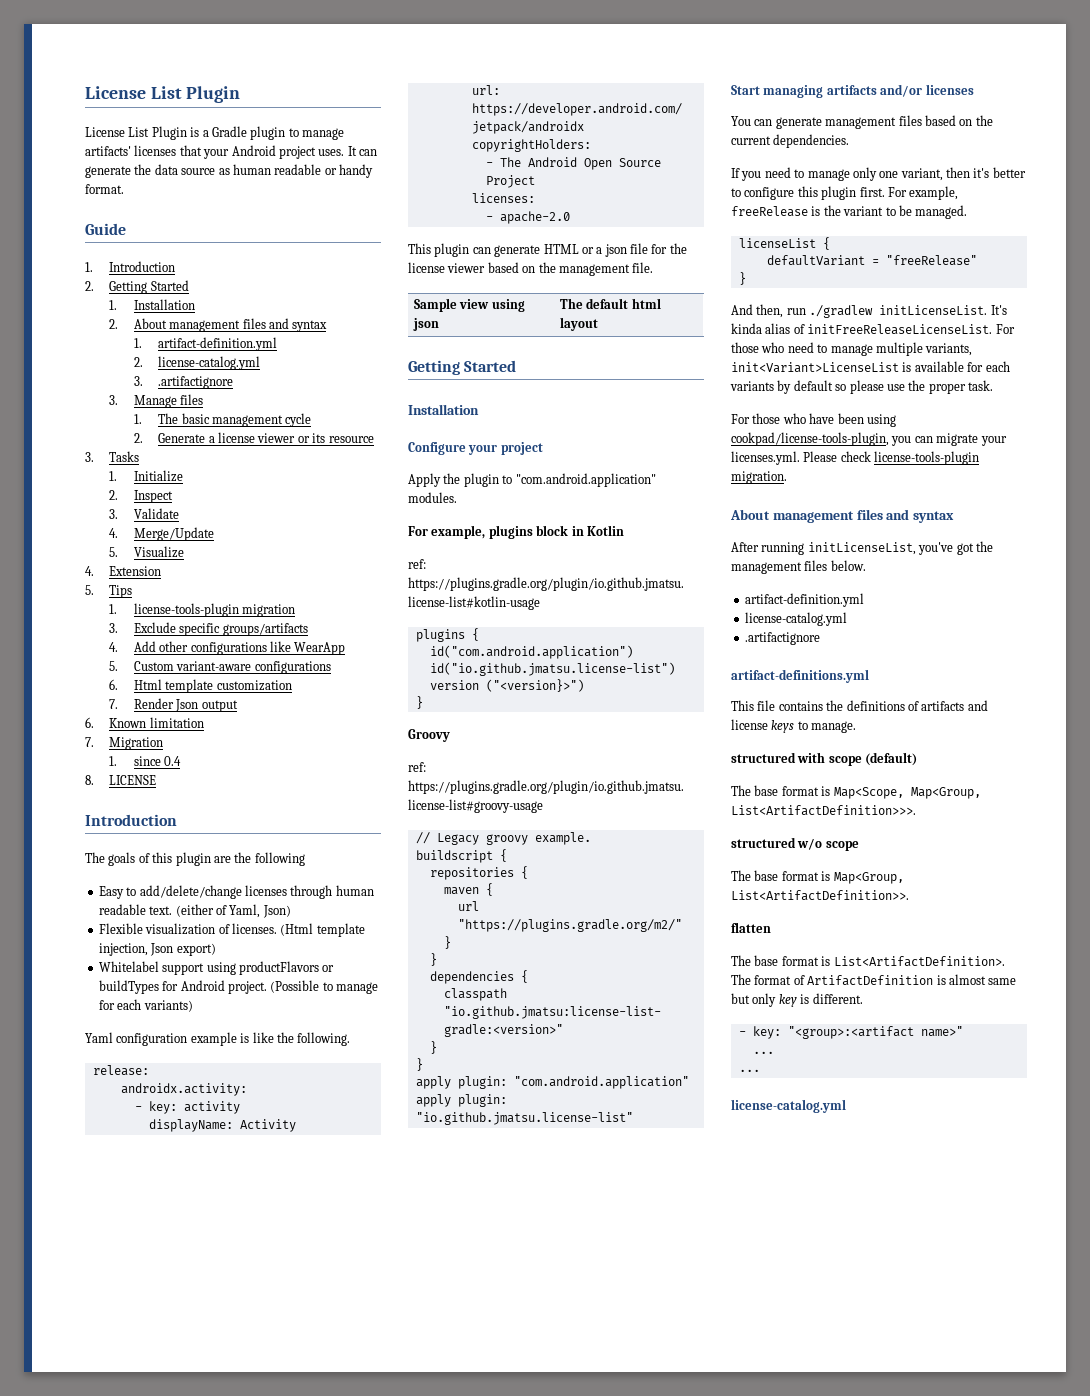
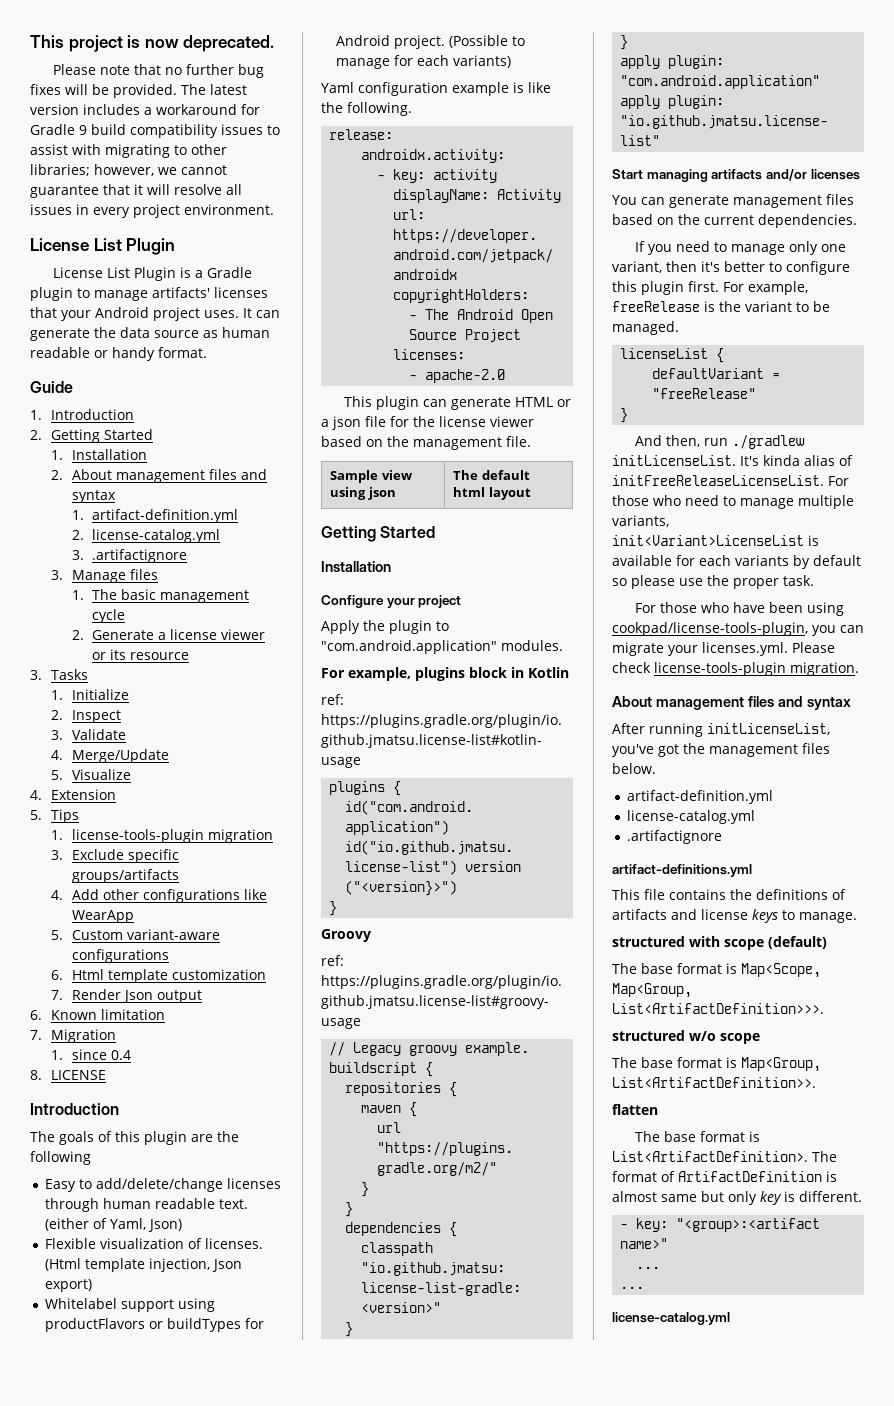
(85, 92) none -> [30,35,275,52] [53,64,265,78] [30,84,247,98] [30,104,260,115] [30,124,280,138] [30,144,227,158] [30,164,227,176] [30,184,242,198] [30,204,274,218] This project is now deprecated. // Please note that no further bug fixes will be provided. The latest version includes a workaround for Gradle 9 build compatibility issues to assist with migrating to other libraries; however, we cannot guarantee that it will resolve all issues in every project environment. //

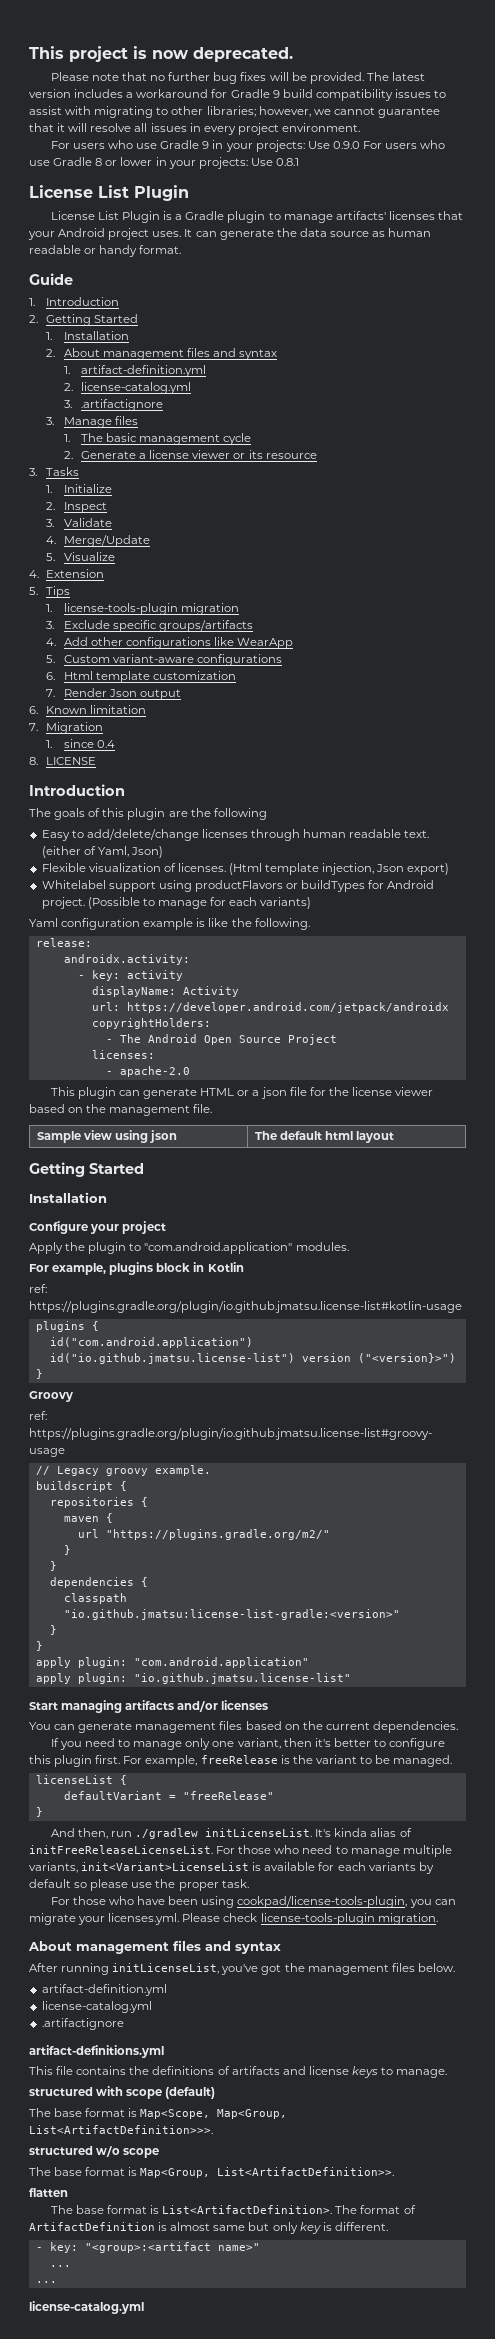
(274, 209) none -> [50,140,446,152] [29,157,299,169] // For users who use Gradle 9 in your projects: Use 0.9.0 For users who use Gradle 8 or lower in your projects: Use 0.8.1

